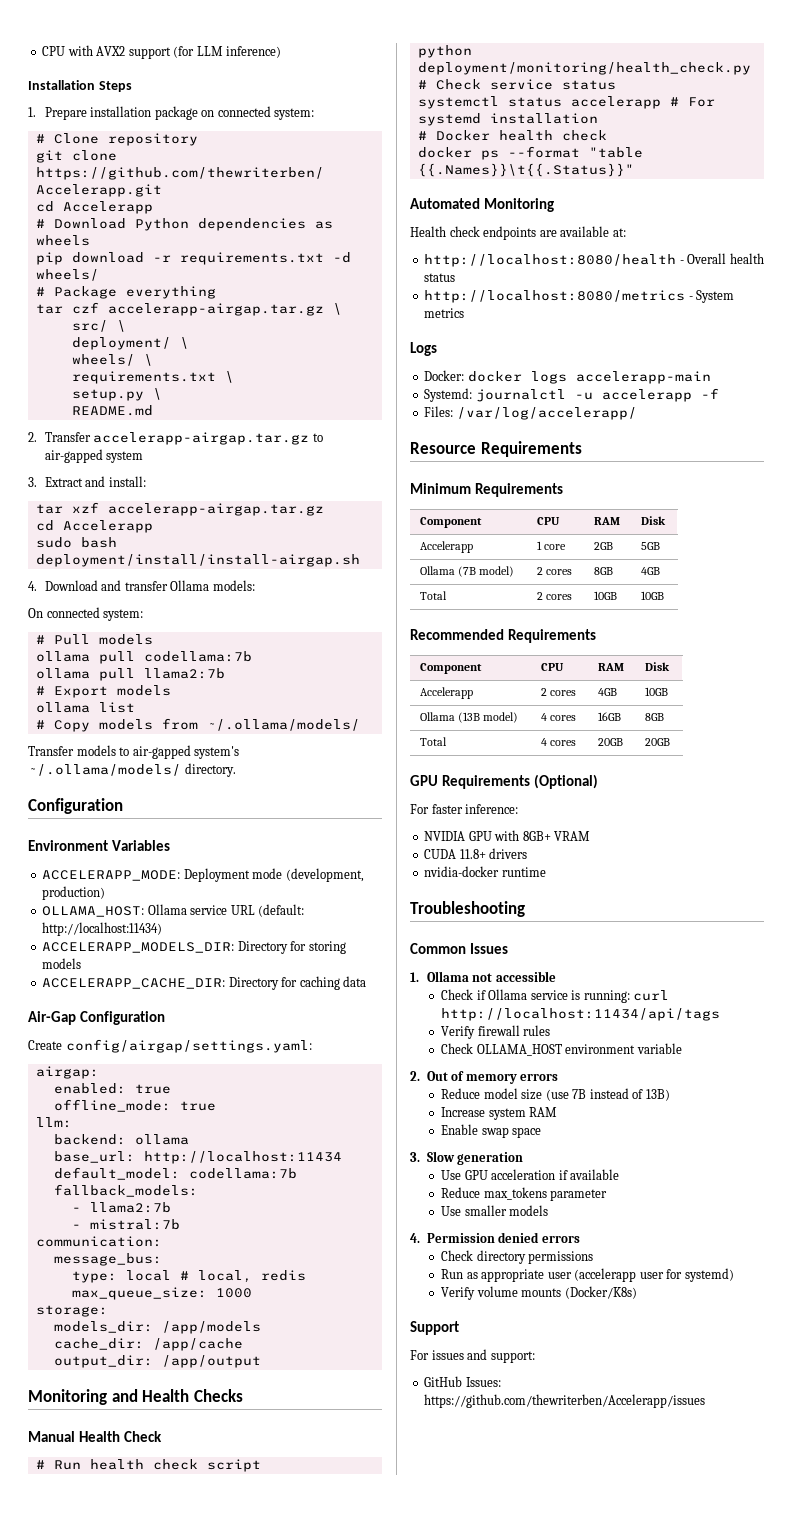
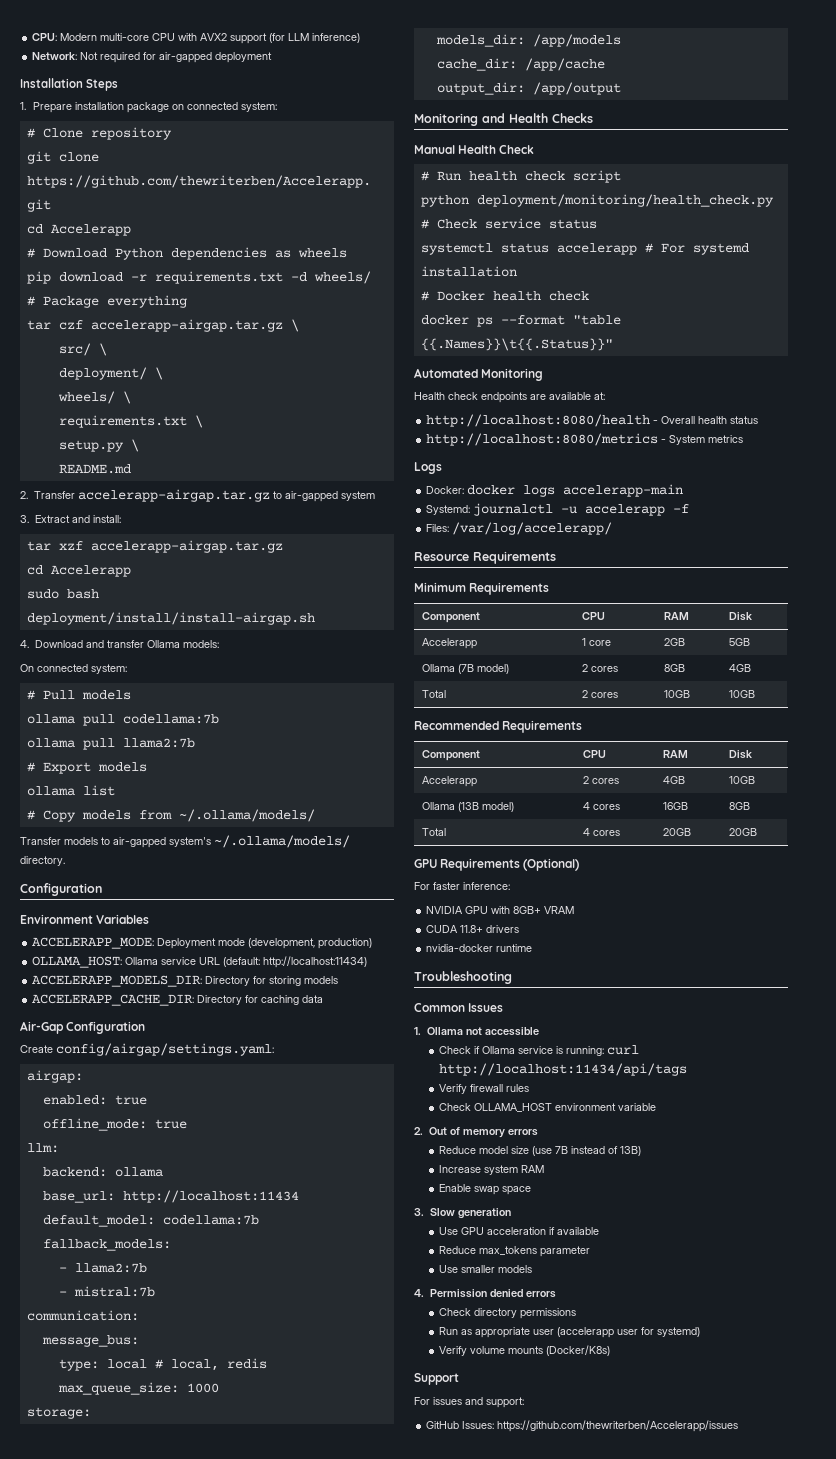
(42, 51) none -> [32,33,150,41] CPU: Modern multi-core
(282, 52) none -> [32,52,273,63] // Network: Not required for air-gapped deployment

